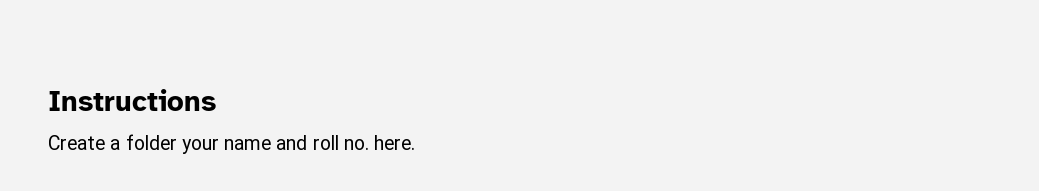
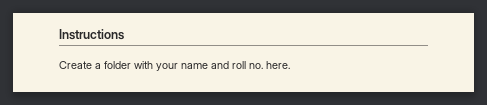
(177, 142) none -> [134,61,153,69] with

